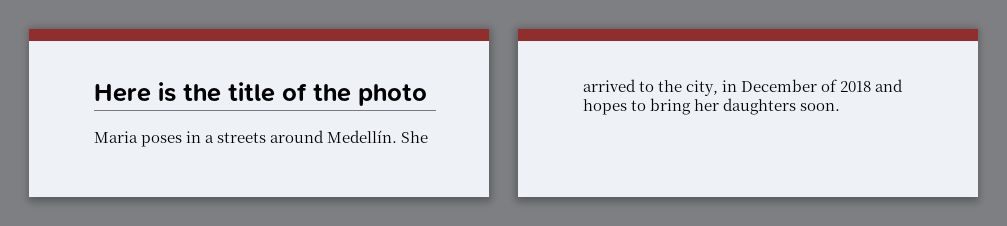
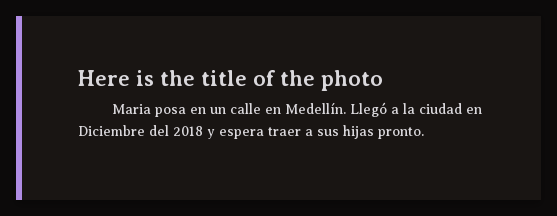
[141,130,429,147] [583,79,904,96] [583,98,841,115] poses in a streets around Medellín. She arrived to the city, in December of 2018 and hopes to bring her daughters soon. -> [155,102,483,117] [78,125,424,139] posa en un calle en Medellín. Llegó a la ciudad en Diciembre del 2018 y espera traer a sus hijas pronto.

